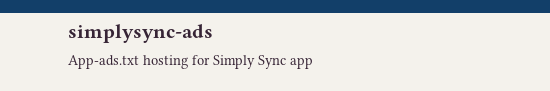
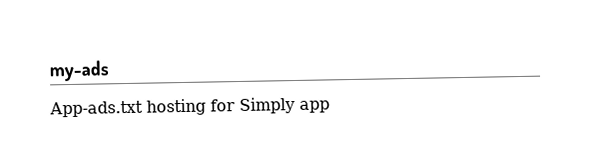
[68,24,213,43] simplysync-ads -> [49,60,110,82] my-ads
[258,55,286,69] Sync -> (295, 105) none

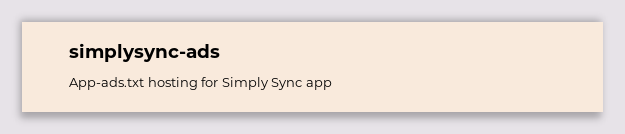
[49,60,110,82] my-ads -> [69,43,220,62] simplysync-ads
(295, 105) none -> [271,78,303,90] Sync

